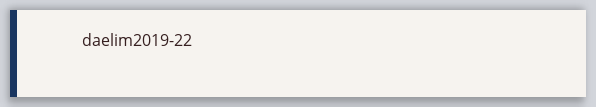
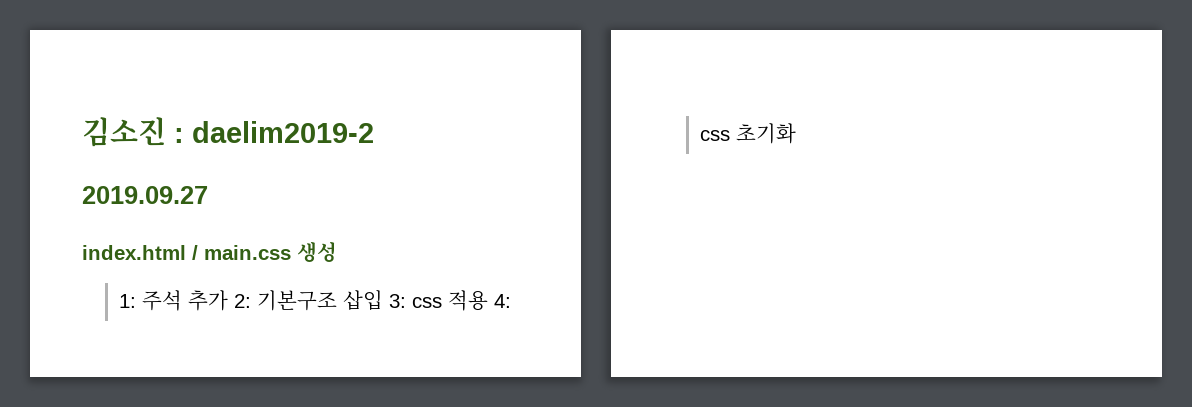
[82,33,192,46] daelim2019-22 -> [82,117,374,147] [82,186,208,204] [82,241,337,262] [118,290,511,311] [699,123,796,144] 김소진 : daelim2019-2 // 2019.09.27 // index.html / main.css 생성 // 1: 주석 추가 2: 기본구조 삽입 3: css 적용 4: css 초기화

